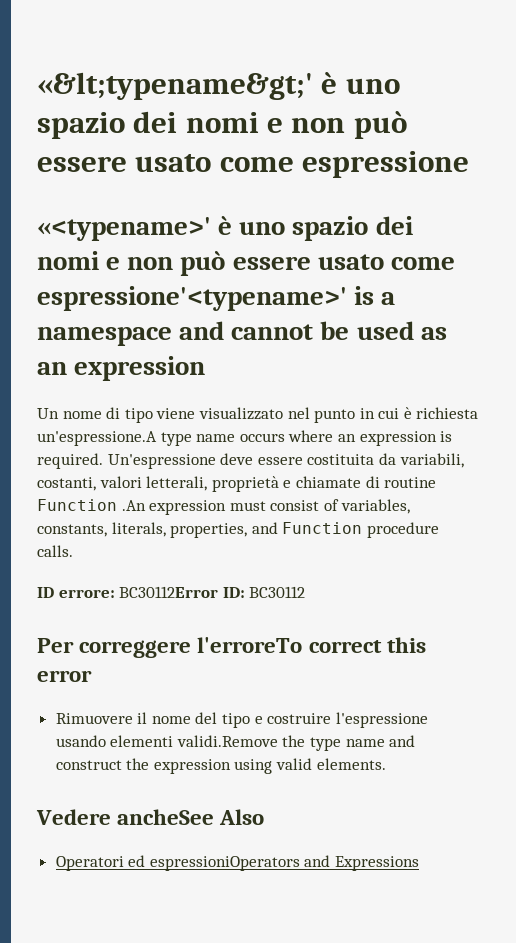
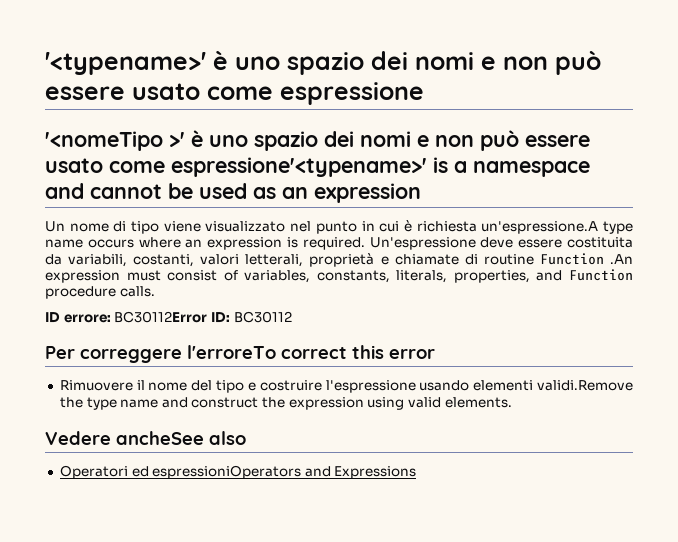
[37,72,313,100] «&lt;typename&gt;' -> [45,52,206,75] '<typename>'
[37,217,211,241] «<typename>' -> [45,131,185,151] '<nomeTipo >'
[219,809,265,825] Also -> [209,431,246,445] also

